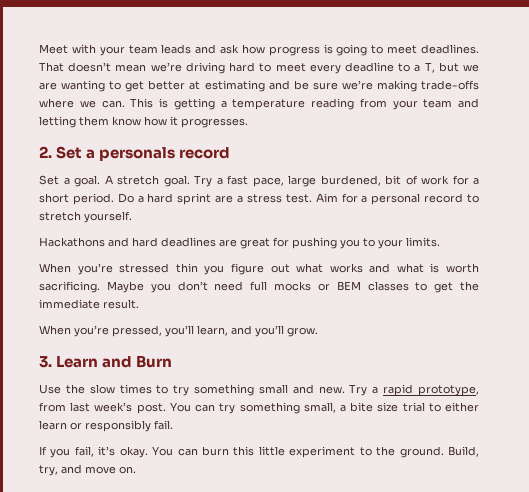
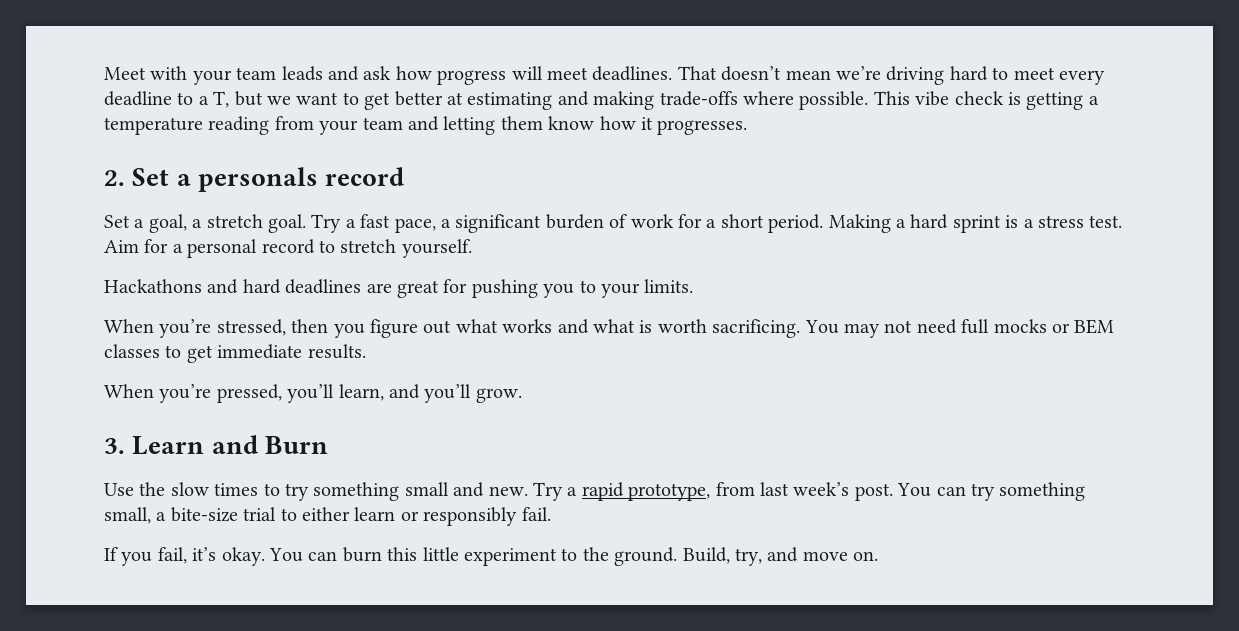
[323,44,384,56] is going to -> [511,66,543,80] will
[39,80,106,92] are wanting -> [296,92,339,105] want
[293,80,479,92] [39,98,154,108] be sure we’re making trade-offs where we can. This -> [593,91,1004,110] making trade-offs where possible. This vibe check
[74,175,113,187] goal. A -> [148,214,203,233] goal, a
[288,175,401,187] large burdened, bit -> [441,214,604,233] a significant burden
[117,193,134,203] Do -> [828,214,891,233] Making
[215,195,234,203] are -> [1005,215,1019,228] is
[119,263,198,273] stressed thin -> [216,319,329,336] stressed, then
[106,281,208,293] Maybe you don’t -> [804,320,913,338] You may not
[459,281,479,291] [39,299,139,309] the immediate result. -> [217,344,366,359] immediate results.
[350,402,399,412] bite size -> [170,507,238,522] bite-size

